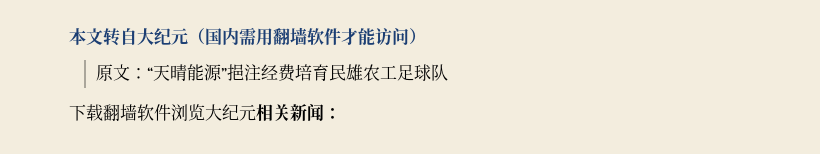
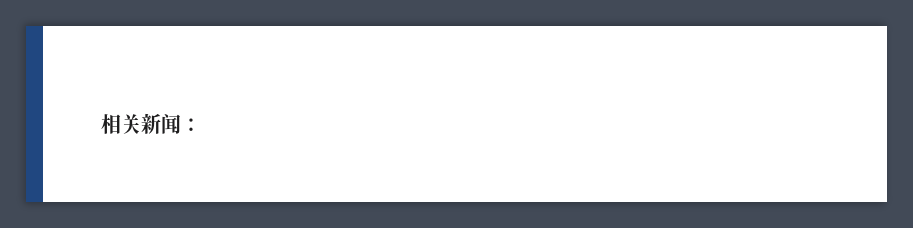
[69,27,426,46] [95,64,448,82] [69,104,256,121] 本文转自大纪元（国内需用翻墙软件才能访问） // 原文：“天晴能源”挹注经费培育民雄农工足球队 // 下载翻墙软件浏览大纪元 -> (101, 124) none

